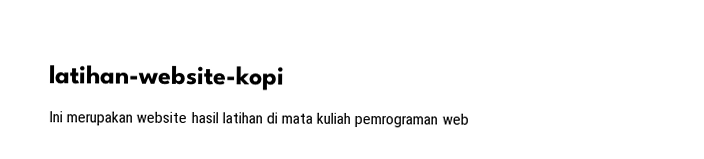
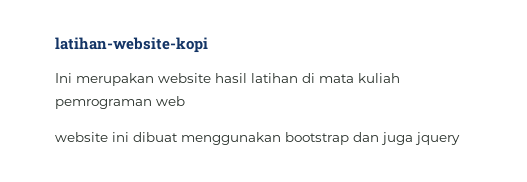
(469, 119) none -> [55,132,460,145] // website ini dibuat menggunakan bootstrap dan juga jquery

